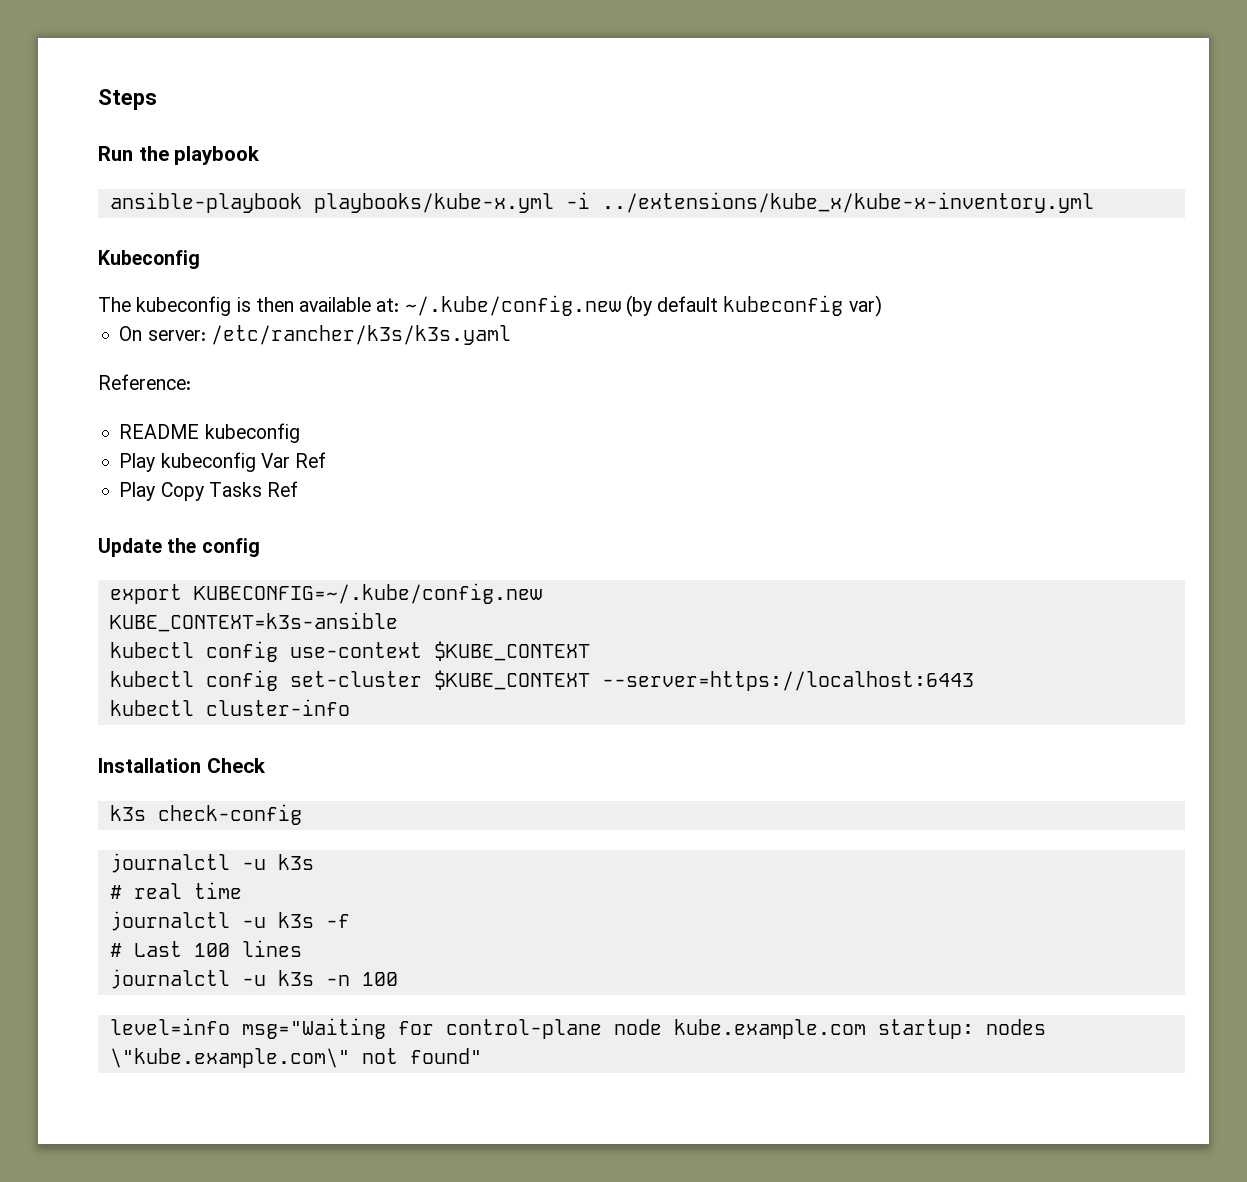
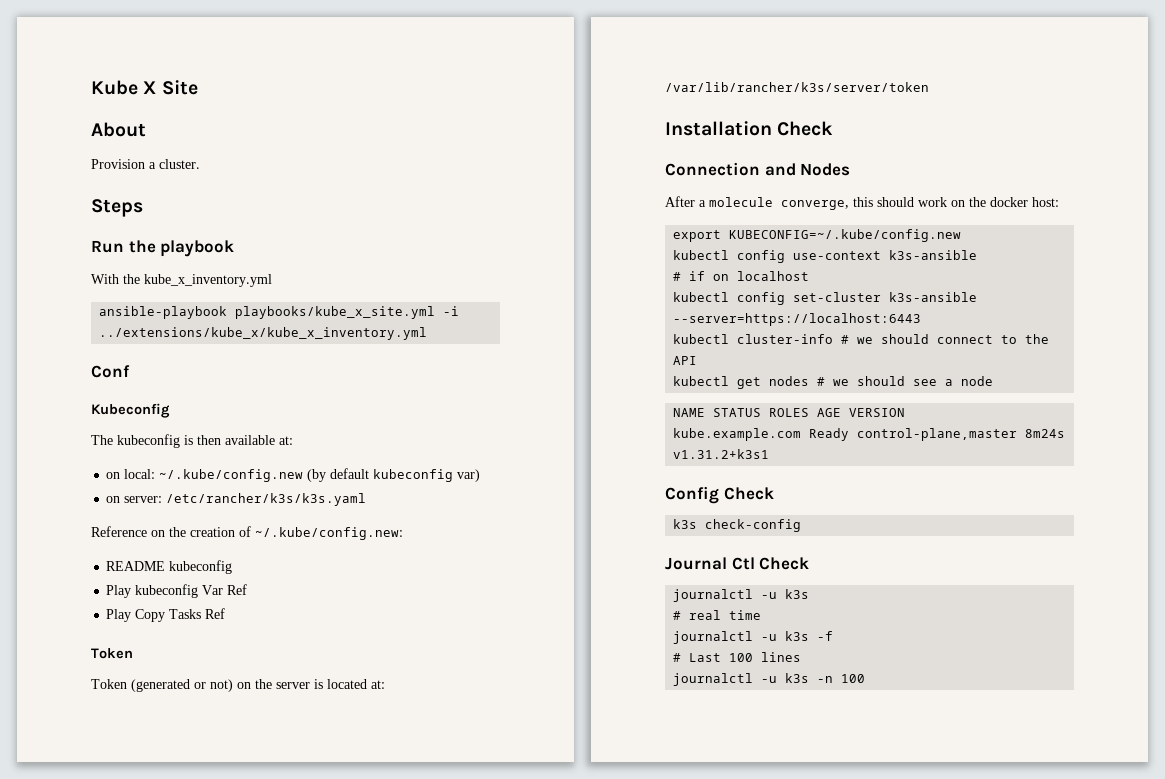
[98,89,157,110] [98,146,261,165] [109,192,1094,213] Steps // Run the playbook // ansible-playbook playbooks/kube-x.yml -i ../extensions/kube_x/kube-x-inventory.yml -> [91,80,198,95] [91,122,146,137] [91,159,200,169] [91,199,143,217] [91,240,235,257] [91,274,272,287] [99,306,460,319] [99,327,428,340] [91,365,130,378] Kube X Site // About // Provision a cluster. // Steps // Run the playbook // With the kube_x_inventory.yml // ansible-playbook playbooks/kube_x_site.yml -i ../extensions/kube_x/kube_x_inventory.yml // Conf
(400, 305) none -> [106,469,156,479] // on local:
[119,326,143,341] On -> [106,496,121,503] on
[98,374,191,390] Reference: -> [91,526,403,540] Reference on the creation of ~/.kube/config.new:
[98,538,260,557] Update the config -> [91,648,133,659] [91,679,385,692] [665,82,929,92] [665,121,834,136] [665,162,851,176] [665,196,1059,210] Token // Token (generated or not) on the server is located at: /var/lib/rancher/k3s/server/token // Installation Check // Connection and Nodes // After a molecule converge, this should work on the docker host:
[109,612,398,632] // KUBE_CONTEXT=k3s-ansible -> (962, 235) none
[433,641,590,661] $KUBE_CONTEXT -> [889,250,978,260] [673,271,810,281] k3s-ansible // # if on localhost
[433,670,590,690] $KUBE_CONTEXT -> [889,292,978,302] k3s-ansible
[98,758,201,773] // Installation -> [841,334,1050,344] [673,356,698,365] [673,376,994,389] [673,408,906,417] [673,428,1066,441] [673,449,770,459] [665,486,719,504] # we should connect to the API // kubectl get nodes # we should see a node // NAME STATUS ROLES AGE VERSION // kube.example.com Ready control-plane,master 8m24s v1.31.2+k3s1 // Config
(302, 814) none -> [665,557,810,570] // Journal Ctl Check
[109,1018,1046,1039] [109,1048,482,1068] // level=info msg="Waiting for control-plane node kube.example.com startup: nodes \"kube.example.com\" not found" -> (866, 678) none

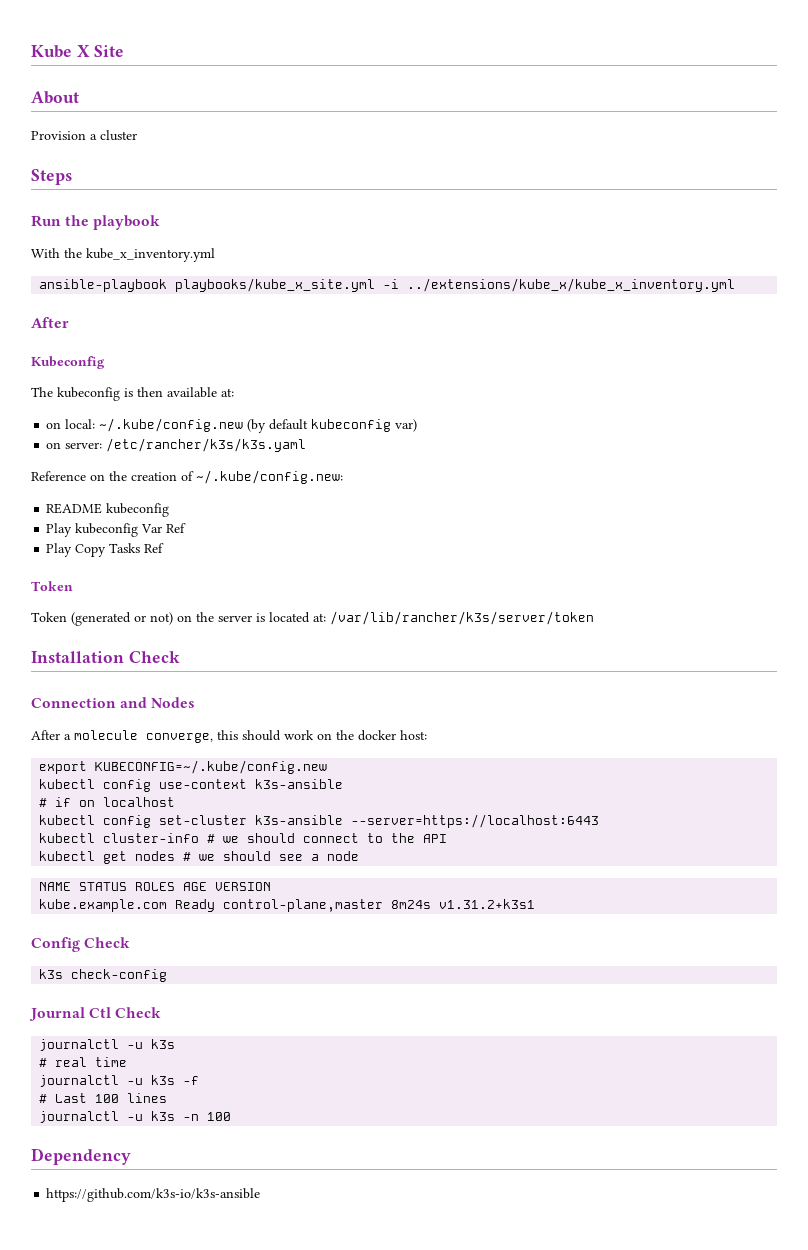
[159,159,200,169] cluster. -> [100,130,137,141] cluster
[91,365,130,378] Conf -> [31,317,69,328] After
(866, 678) none -> [31,1148,131,1165] [46,1188,261,1202] // Dependency // https://github.com/k3s-io/k3s-ansible

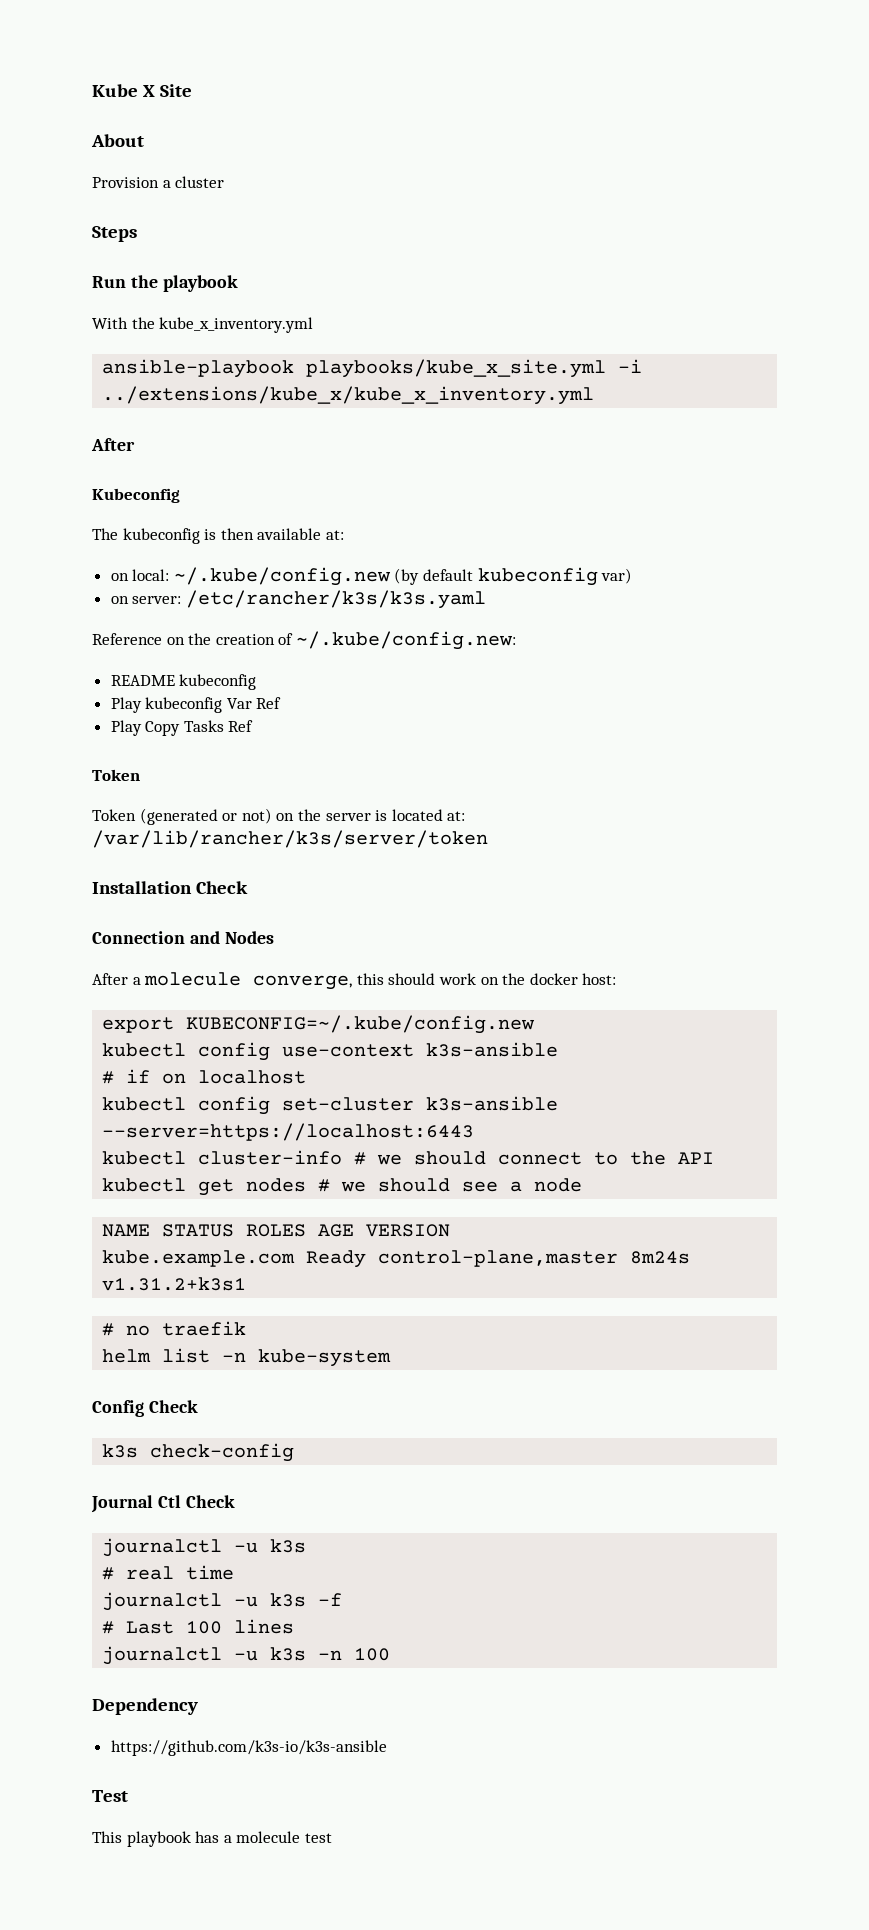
(536, 904) none -> [102,1321,247,1336] [102,1348,392,1367] // # no traefik // helm list -n kube-system
(261, 1195) none -> [92,1790,128,1802] [92,1831,332,1847] // Test // This playbook has a molecule test

